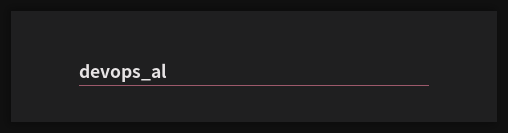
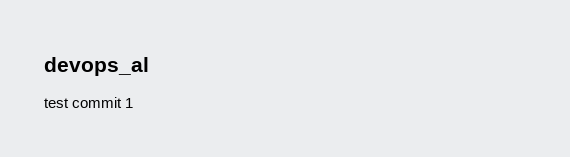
(167, 72) none -> [44,97,134,108] // test commit 1

